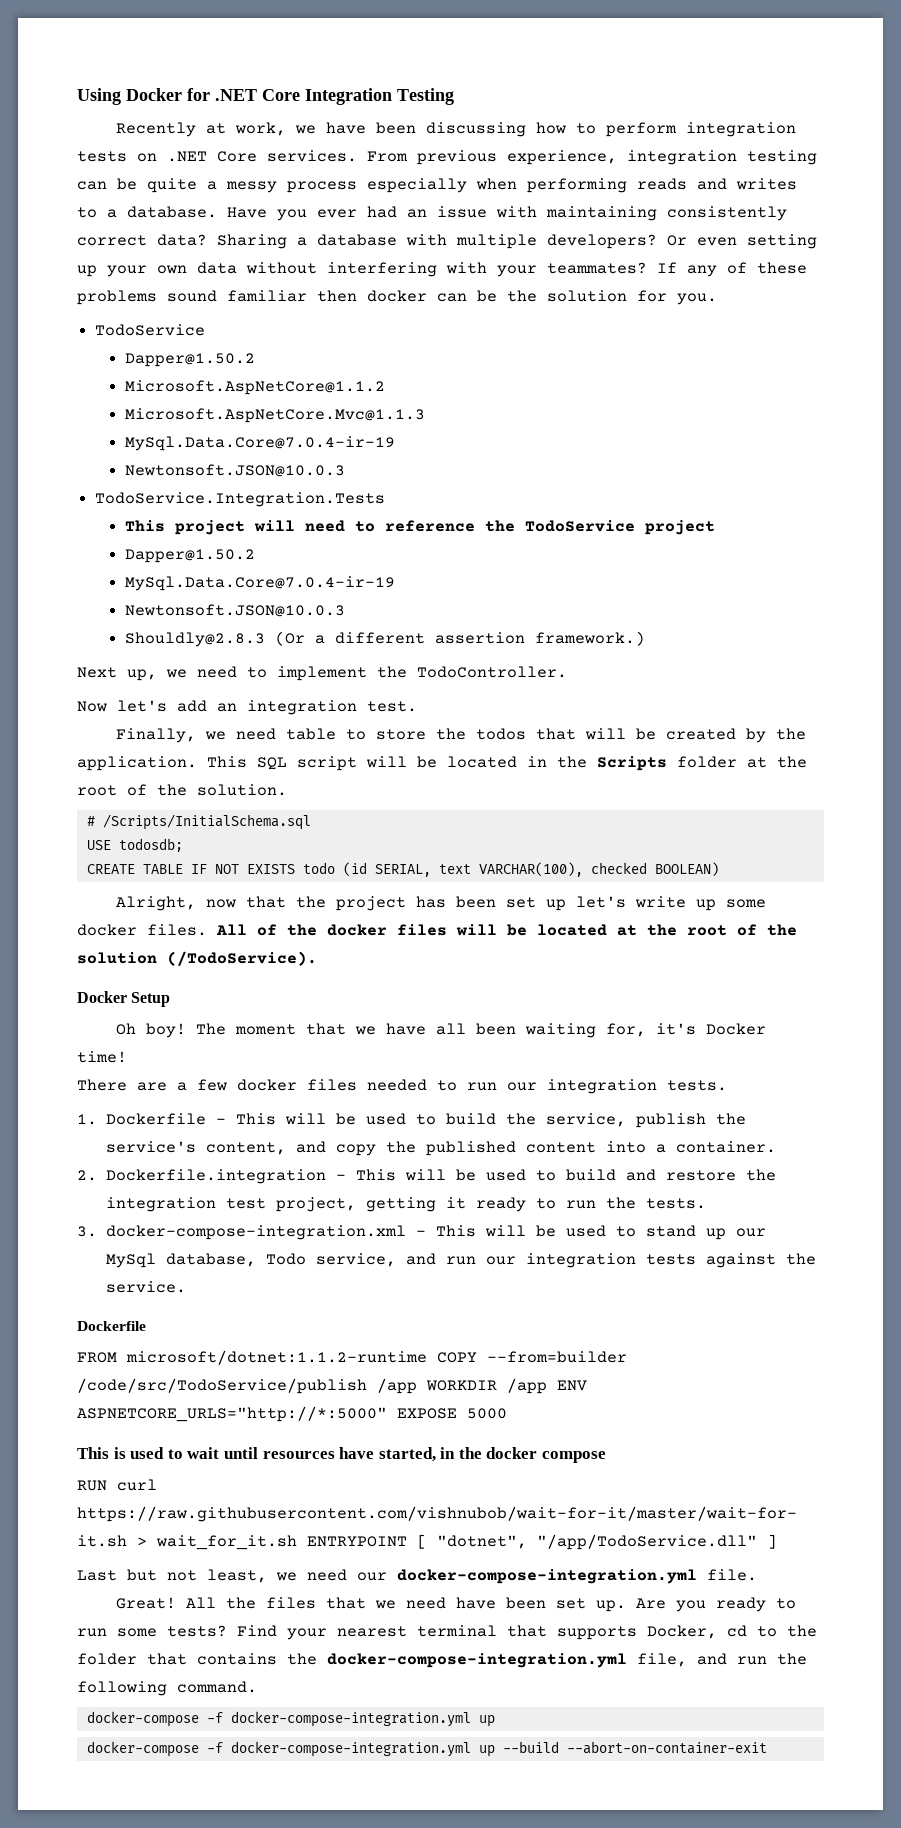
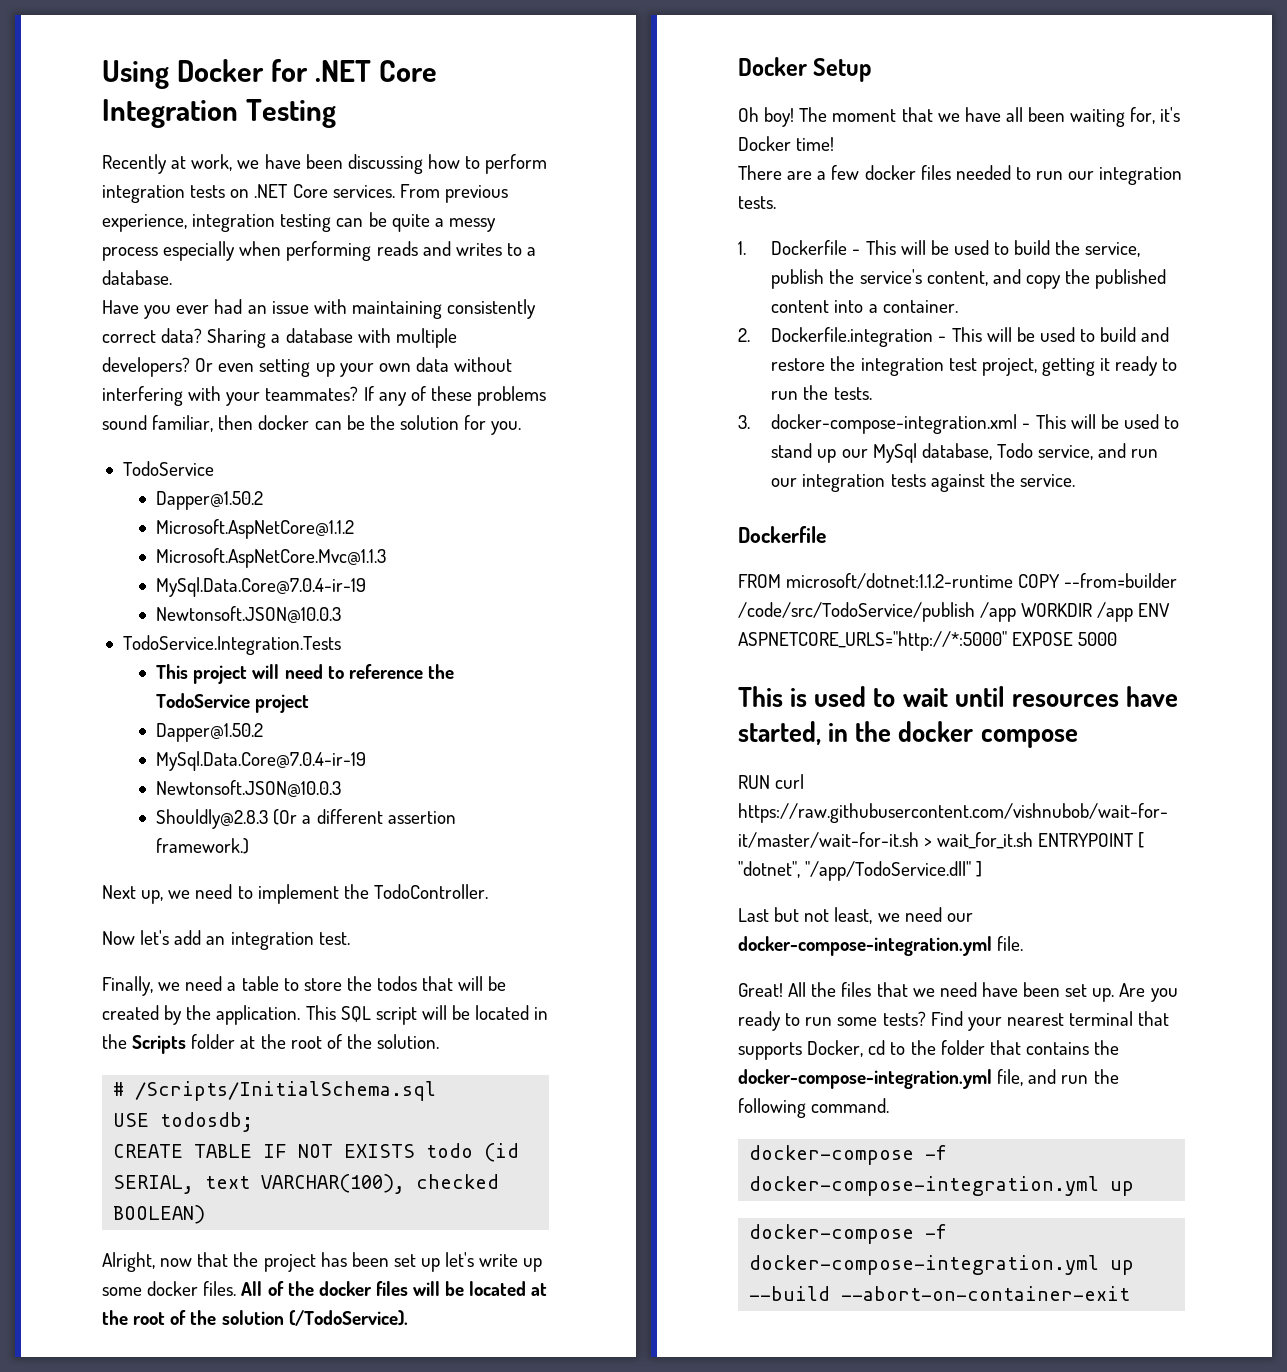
(217, 212) none -> (172, 277) //
[227,290,307,302] familiar -> [152,415,214,432] familiar,
(276, 734) none -> [227,982,237,991] a

